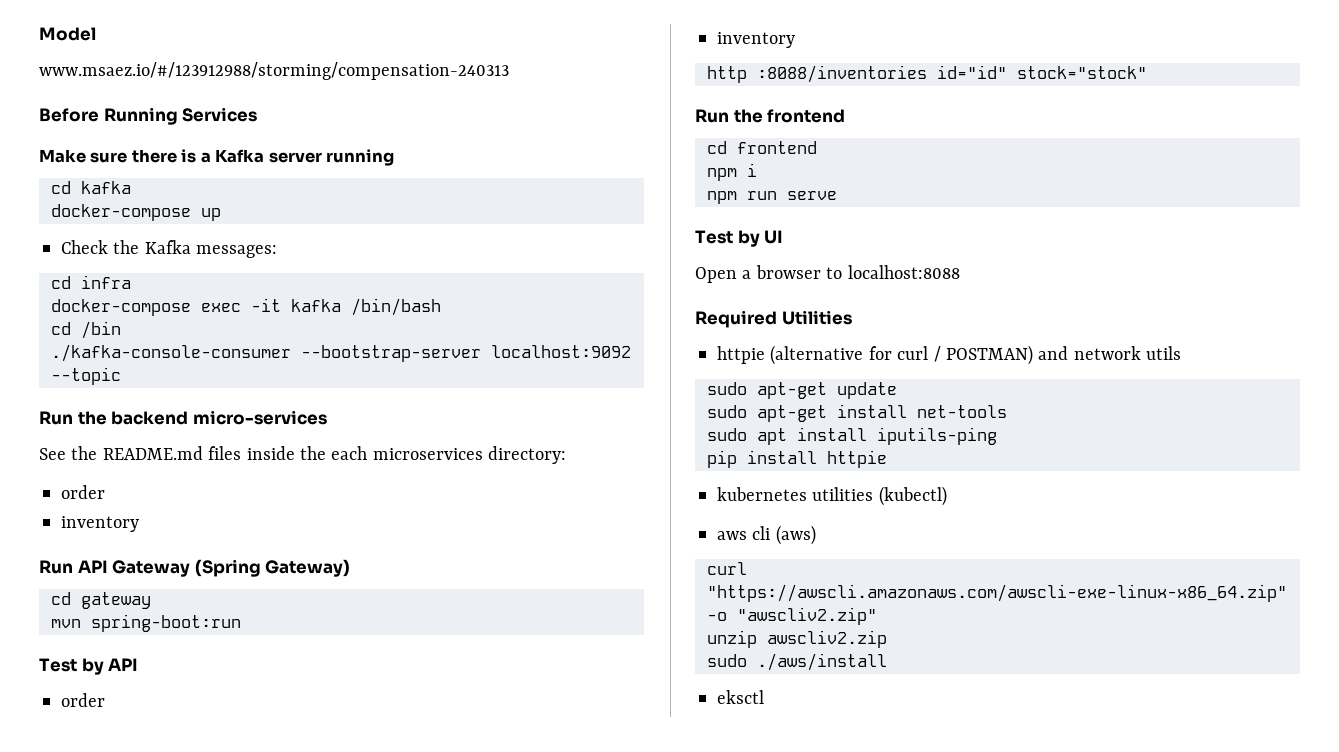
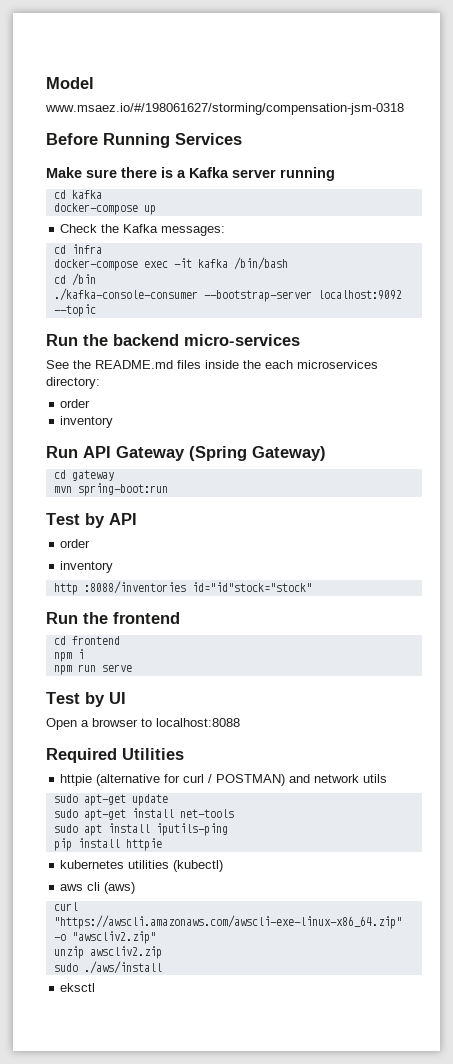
[39,62,509,80] www.msaez.io/#/123912988/storming/compensation-240313 -> [45,103,404,115] www.msaez.io/#/198061627/storming/compensation-jsm-0318
[937,65,1147,79] id="id" stock="stock" -> [191,582,312,592] id="id"stock="stock"

